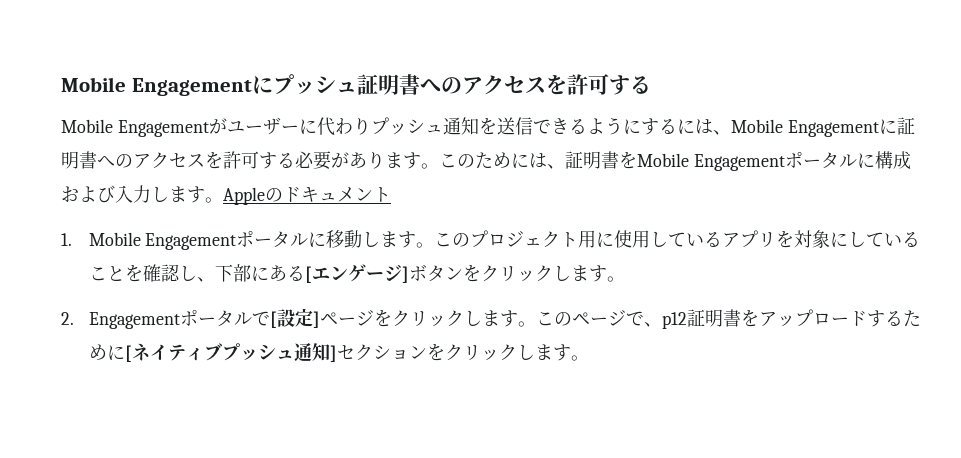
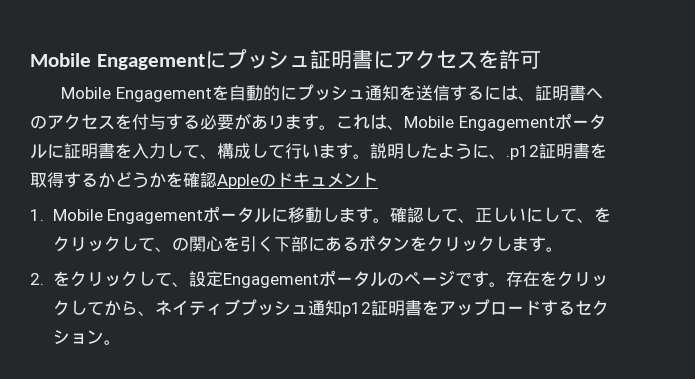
[419,74,651,95] [61,117,371,137] へのアクセスを許可する // Mobile Engagementがユーザーに代わり -> [372,50,541,69] [61,85,298,102] にアクセスを許可 // Mobile Engagementを自動的に
[532,117,915,137] [61,151,259,169] できるようにするには、Mobile Engagementに証明書へのアクセスを許可 -> [450,85,604,101] [30,114,166,130] するには、証明書へのアクセスを付与
[457,151,911,171] [61,185,223,203] のためには、証明書をMobile Engagementポータルに構成および入力します。 -> [353,113,606,131] [30,143,607,160] [30,171,217,188] れは、Mobile Engagementポータルに証明書を入力して、構成して行います。説明したように、.p12証明書を取得するかどうかを確認
[434,230,921,248] [88,264,409,283] このプロジェクト用に使用しているアプリを対象にしていることを確認し、下部にある[エンゲージ] -> [390,207,612,223] [52,236,359,252] 確認して、正しいにして、をクリックして、の関心を引く下部にある
[88,308,662,329] Engagementポータルで[設定]ページをクリックします。このページで、 -> [52,270,608,288] [52,299,342,316] をクリックして、設定Engagementポータルのページです。存在をクリックしてから、ネイティブプッシュ通知
[902,310,921,327] [88,343,571,362] ために[ネイティブプッシュ通知]セクションをクリックします -> [574,300,609,316] [52,330,104,345] セクション

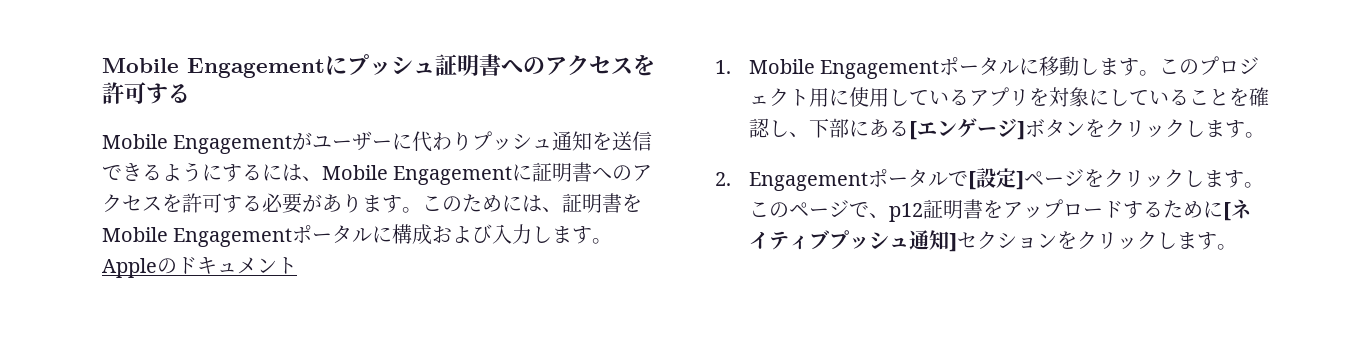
[372,50,541,69] [61,85,298,102] にアクセスを許可 // Mobile Engagementを自動的に -> [501,55,655,76] [102,82,190,104] [102,131,473,154] へのアクセスを許可する // Mobile Engagementがユーザーに代わり
[450,85,604,101] [30,114,166,130] するには、証明書へのアクセスを付与 -> [102,162,653,185] [102,193,222,213] できるようにするには、Mobile Engagementに証明書へのアクセスを許可
[353,113,606,131] [30,143,607,160] [30,171,217,188] れは、Mobile Engagementポータルに証明書を入力して、構成して行います。説明したように、.p12証明書を取得するかどうかを確認 -> [442,193,642,213] [102,224,613,247] のためには、証明書をMobile Engagementポータルに構成および入力します。
[390,207,612,223] [52,236,359,252] 確認して、正しいにして、をクリックして、の関心を引く下部にある -> [1159,56,1260,75] [748,87,1269,107] [748,118,1025,140] このプロジェクト用に使用しているアプリを対象にしていることを確認し、下部にある[エンゲージ]
[52,270,608,288] [52,299,342,316] をクリックして、設定Engagementポータルのページです。存在をクリックしてから、ネイティブプッシュ通知 -> [748,168,1264,191] [748,200,889,218] Engagementポータルで[設定]ページをクリックします。このページで、
[574,300,609,316] [52,330,104,345] セクション -> [1162,199,1251,221] [748,230,1217,252] ために[ネイティブプッシュ通知]セクションをクリックします

